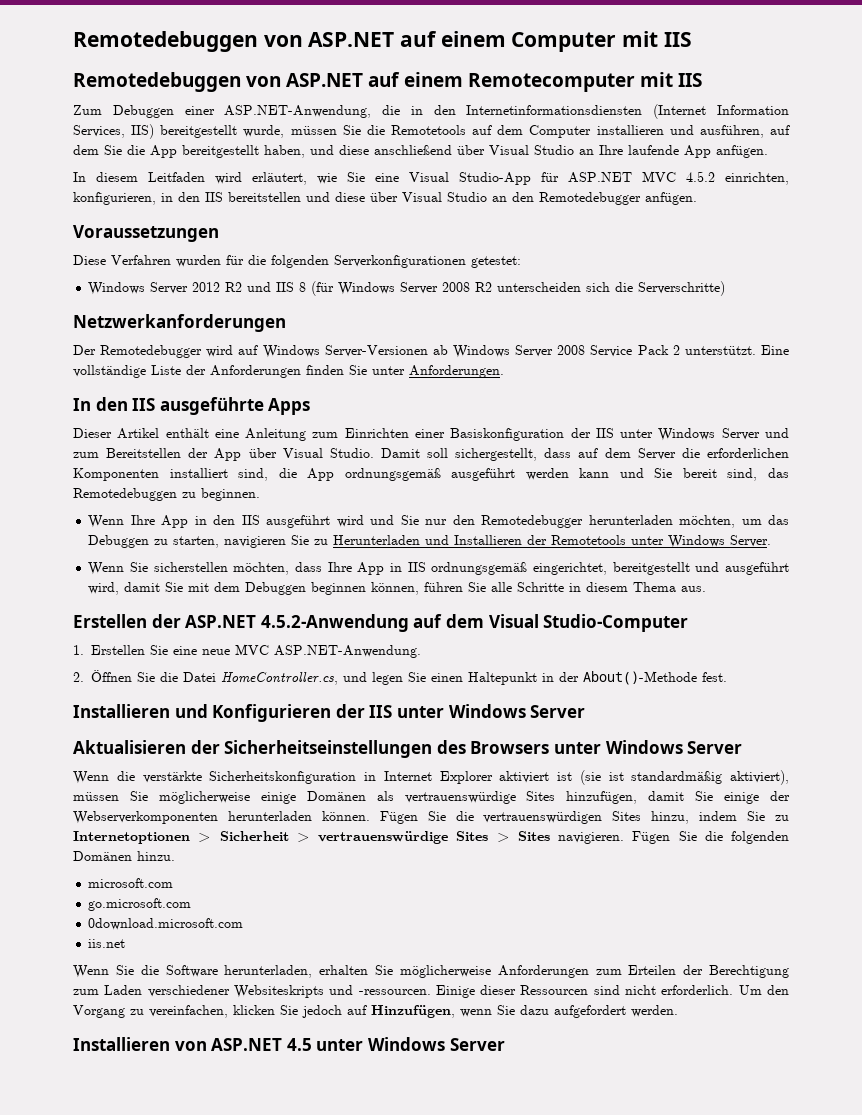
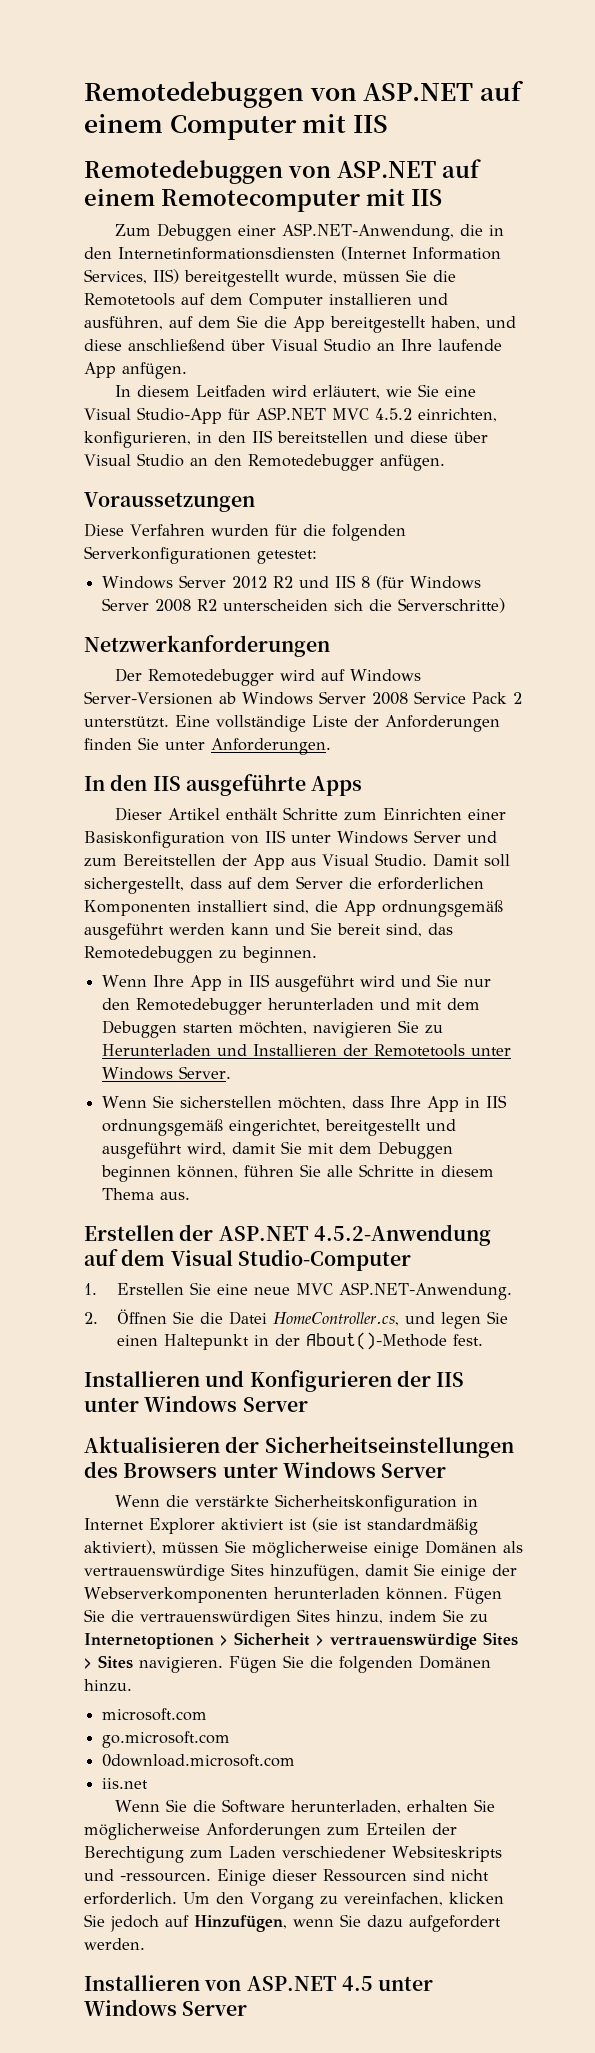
[214,428,307,441] eine Anleitung -> [283,807,339,820] Schritte
[570,428,591,438] der -> [231,835,259,844] von
[248,448,277,458] über -> [291,858,316,866] aus
[213,515,236,525] den -> (244, 981) none
[679,515,790,528] [88,535,220,548] möchten, um das Debuggen zu starten, -> [380,998,481,1010] [102,1020,308,1038] und mit dem Debuggen starten möchten,

